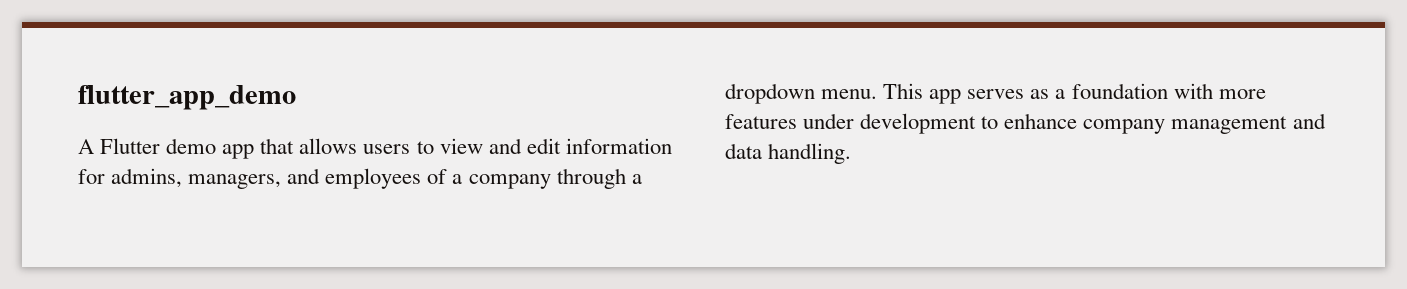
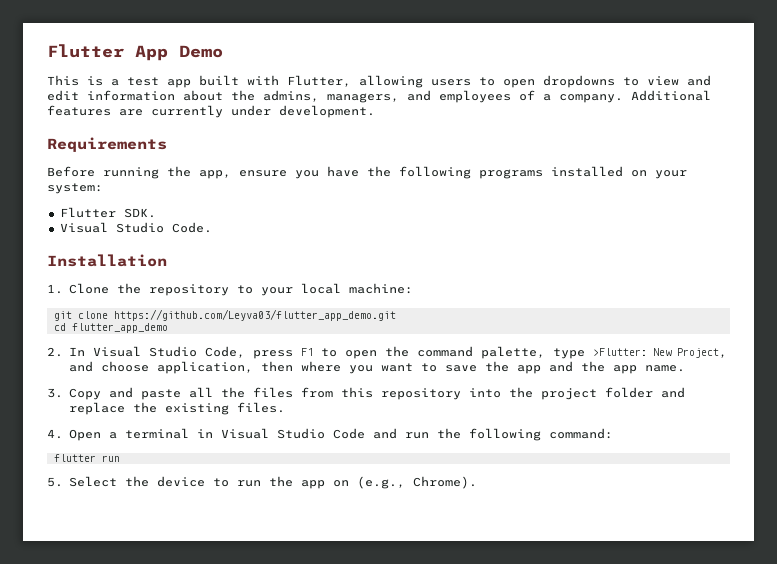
[78,85,296,110] [78,138,411,159] flutter_app_demo // A Flutter demo app that allows users -> [47,44,223,61] [47,75,615,88] Flutter App Demo // This is a test app built with Flutter, allowing users to open dropdowns
[78,169,105,184] for -> [183,90,255,101] about the
[468,168,642,189] [725,83,1266,104] [725,113,1326,134] [725,143,852,164] company through a dropdown menu. This app serves as a foundation with more features under development to enhance company management and data handling. -> [559,90,711,103] [47,105,375,118] [47,137,167,152] [47,166,687,179] [47,183,103,194] [59,207,156,218] [59,222,212,233] [47,254,167,267] [47,283,413,296] [53,309,396,321] [53,323,168,333] [47,346,727,359] [68,361,685,374] [47,387,685,400] [68,402,285,415] [47,428,613,441] [53,454,120,462] [47,476,477,489] company. Additional features are currently under development. // Requirements // Before running the app, ensure you have the following programs installed on your system: // Flutter SDK. // Visual Studio Code. // Installation // 1. Clone the repository to your local machine: // git clone https://github.com/Leyva03/flutter_app_demo.git // cd flutter_app_demo // 2. In Visual Studio Code, press F1 to open the command palette, type >Flutter: New Project, and choose application, then where you want to save the app and the app name. // 3. Copy and paste all the files from this repository into the project folder and replace the existing files. // 4. Open a terminal in Visual Studio Code and run the following command: // flutter run // 5. Select the device to run the app on (e.g., Chrome).

